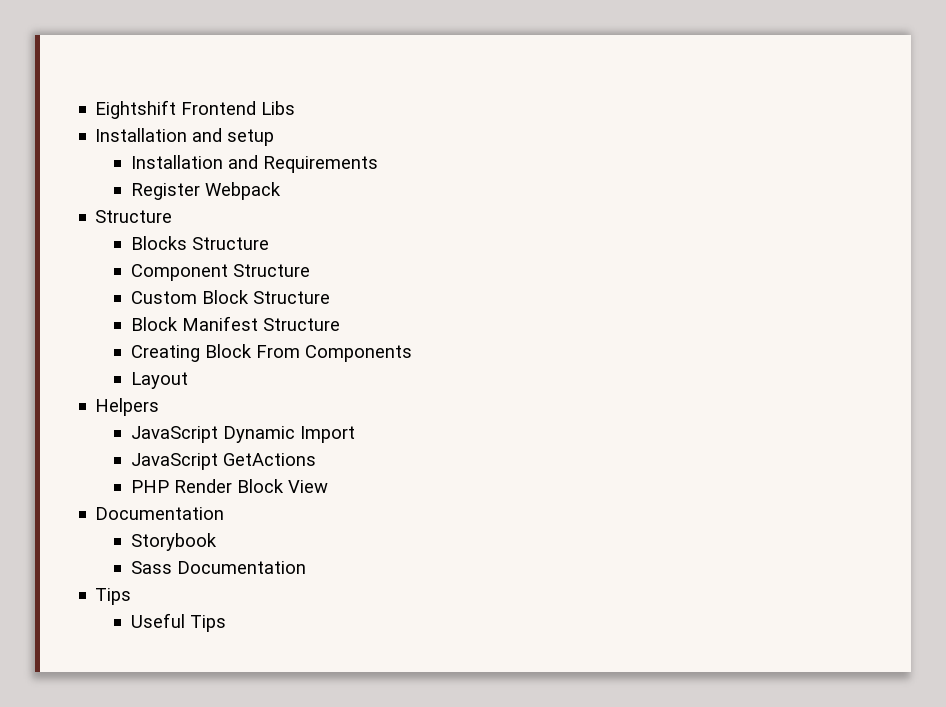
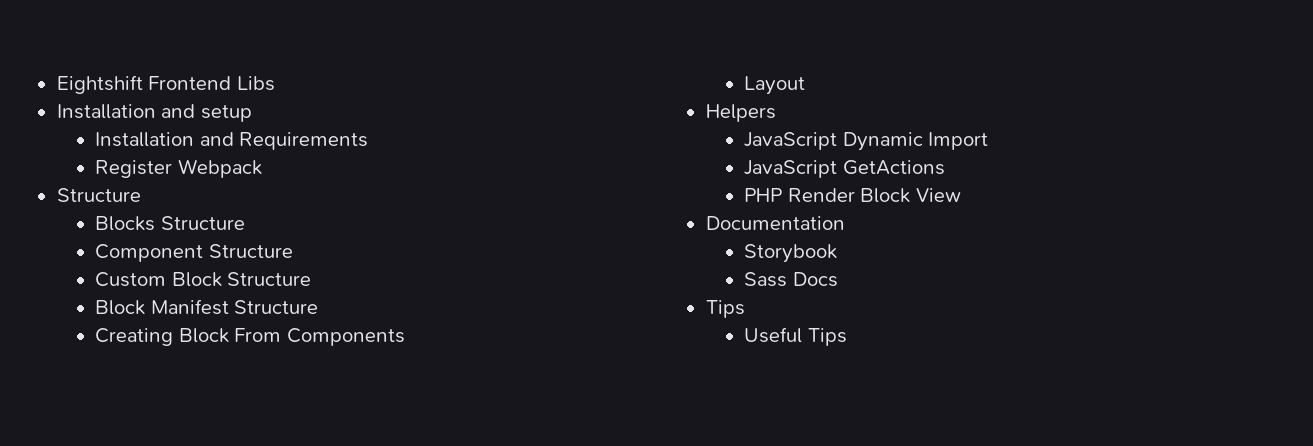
[176,561,306,574] Documentation -> [792,272,838,287] Docs

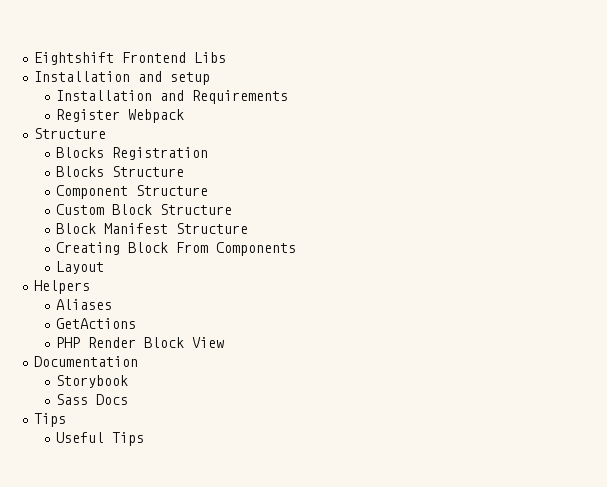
(141, 195) none -> [55,147,208,160] // Blocks Registration
[744,132,989,151] [744,160,838,178] JavaScript Dynamic Import // JavaScript -> [55,299,112,310] Aliases //

